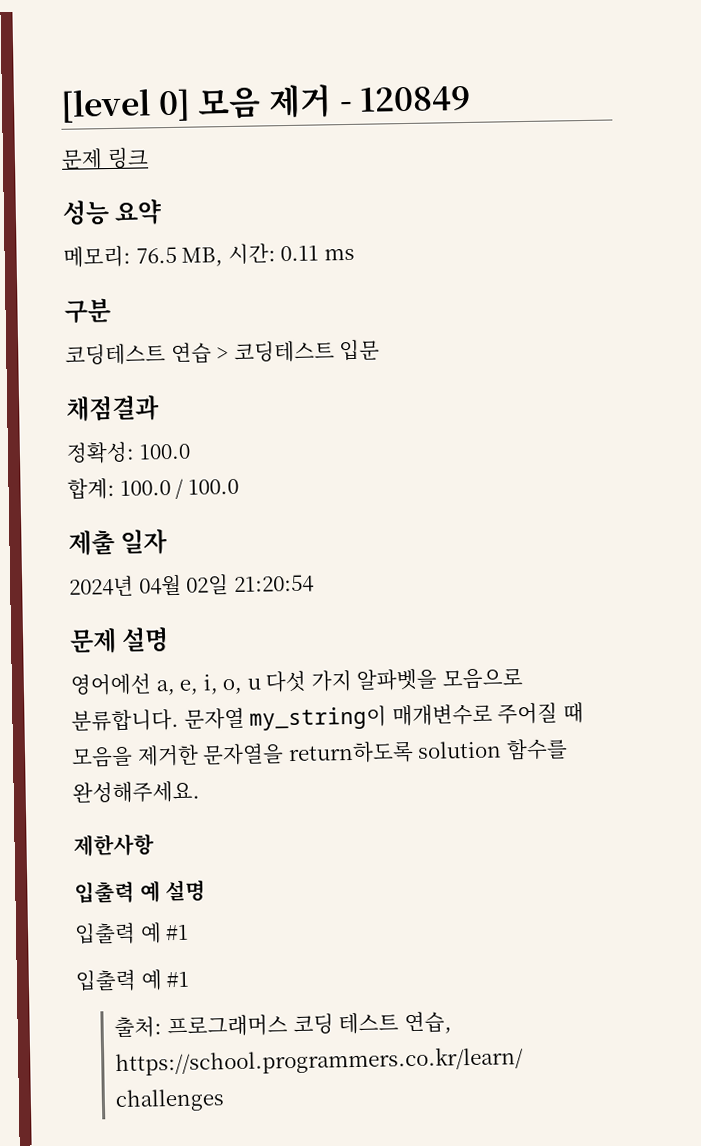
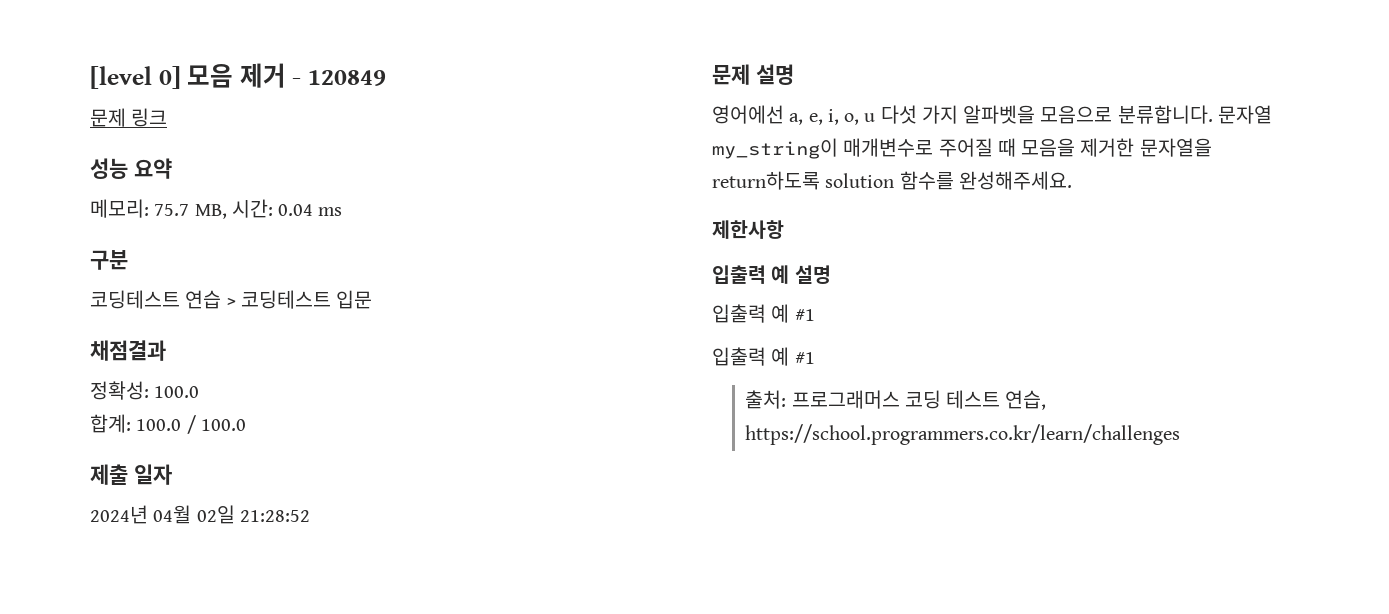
[135,246,177,264] 76.5 -> [154,204,190,216] 75.7
[280,245,320,262] 0.11 -> [278,204,314,216] 0.04
[233,574,314,593] 21:20:54 -> [239,510,310,522] 21:28:52

